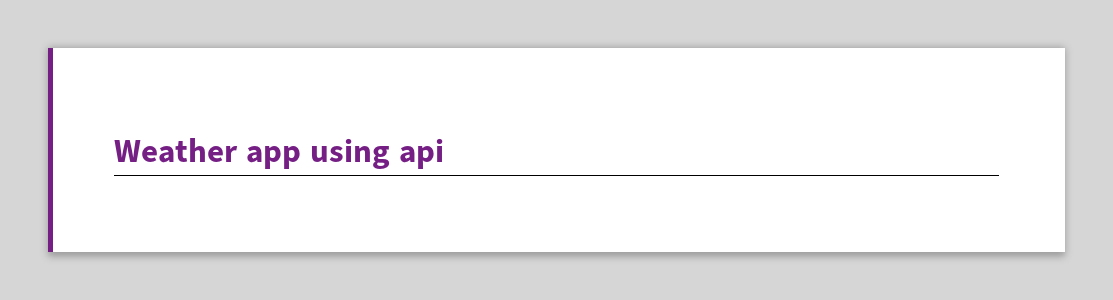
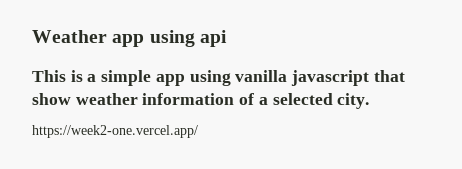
(444, 153) none -> [32,70,405,86] [32,93,370,109] [32,125,198,138] // This is a simple app using vanilla javascript that show weather information of a selected city. // https://week2-one.vercel.app/

